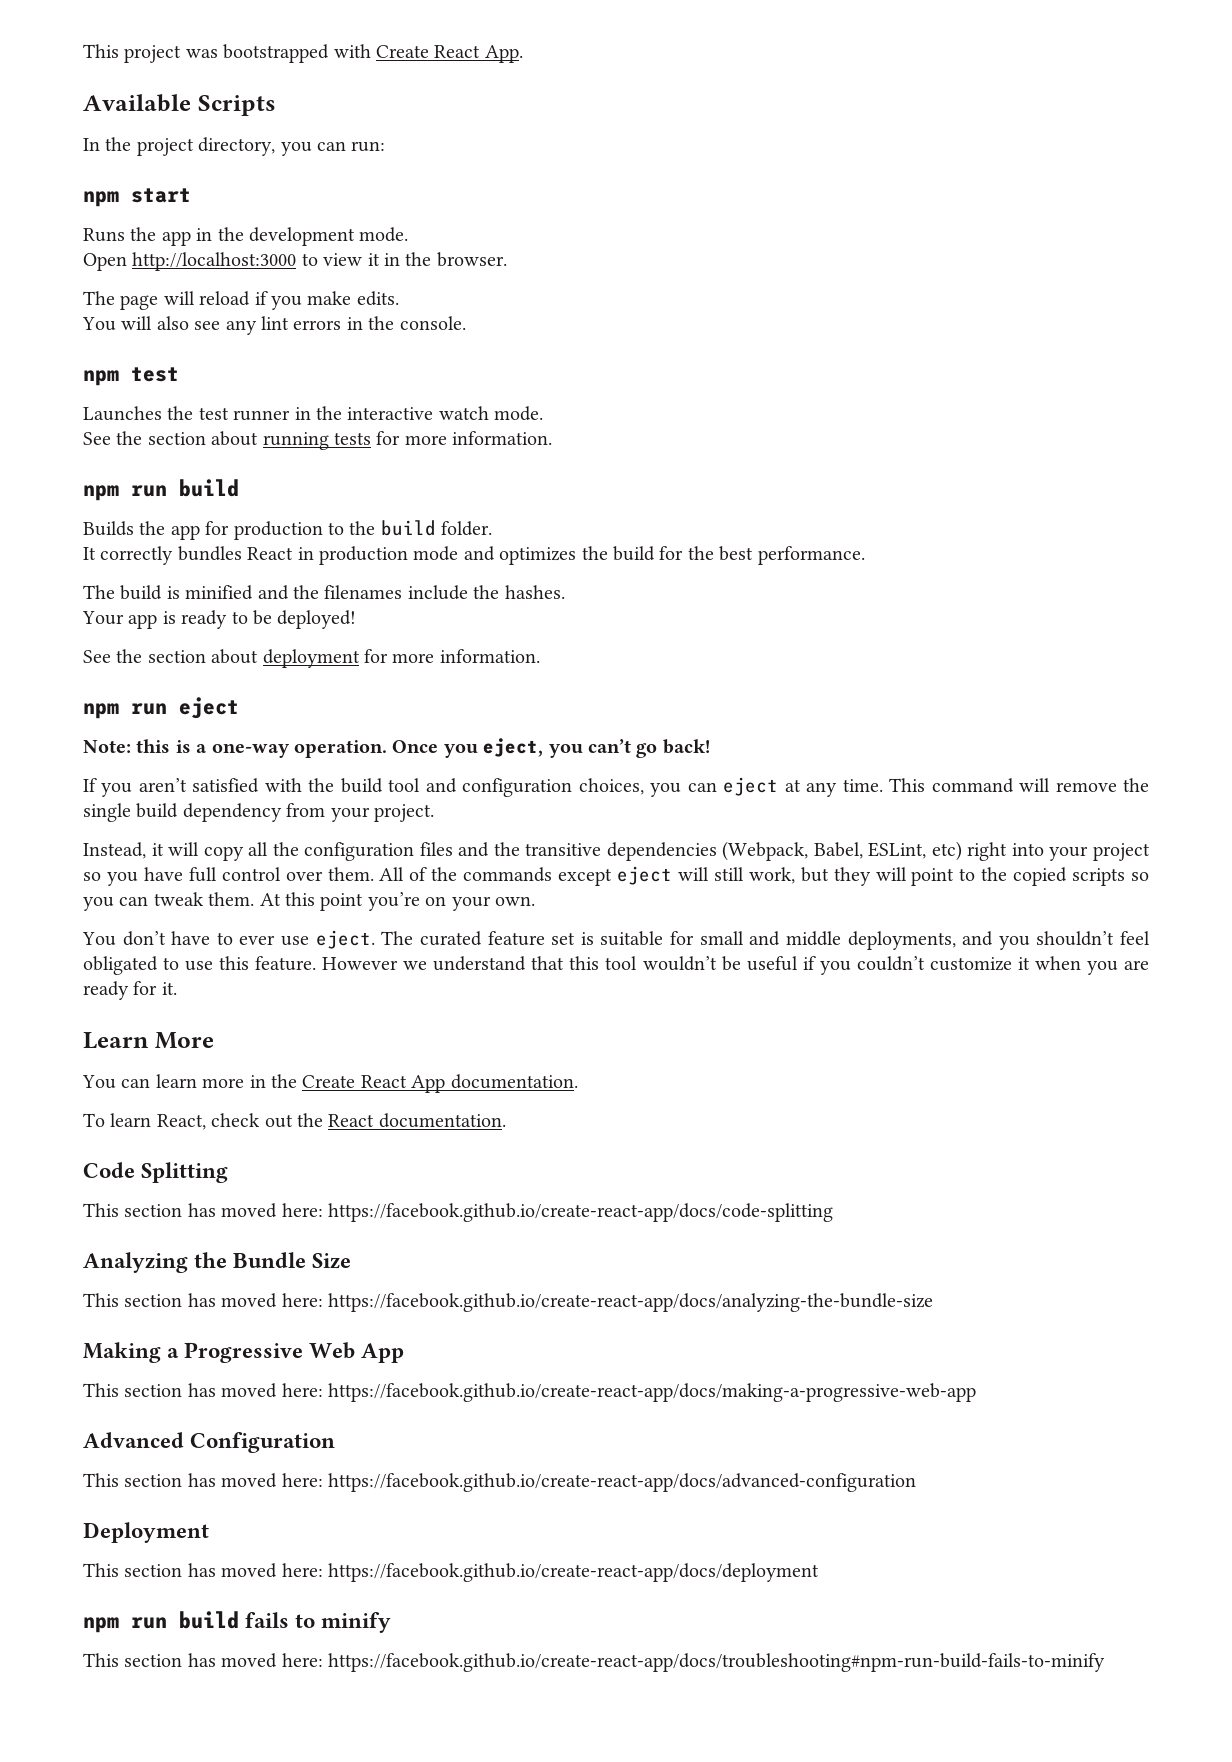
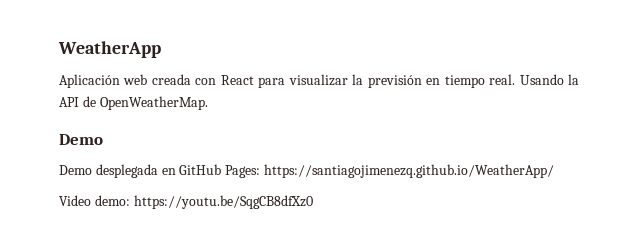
[83,44,523,63] [83,94,276,116] [83,137,386,156] [83,188,191,207] [83,227,409,246] [83,252,507,271] [83,291,399,310] [82,316,466,335] [83,367,179,386] [83,406,544,421] [83,431,553,450] [83,479,239,501] [83,520,493,540] [83,546,865,565] [83,585,565,600] [82,610,357,629] [83,649,540,668] [83,697,239,719] [83,738,710,758] [83,777,1149,797] [83,803,434,822] [83,841,1150,861] [83,866,1149,886] [83,892,535,911] [82,930,1150,950] [83,956,1149,975] [83,981,177,1000] [83,1032,214,1049] [82,1074,578,1093] [83,1113,506,1130] [83,1162,229,1183] [83,1203,833,1222] [83,1252,352,1273] [83,1293,933,1312] [83,1342,405,1363] [83,1383,976,1402] [83,1432,336,1453] [83,1473,916,1492] [83,1522,209,1543] [83,1563,819,1582] [83,1611,392,1633] [83,1653,1105,1672] This project was bootstrapped with Create React App. // Available Scripts // In the project directory, you can run: // npm start // Runs the app in the development mode. // Open http://localhost:3000 to view it in the browser. // The page will reload if you make edits. // You will also see any lint errors in the console. // npm test // Launches the test runner in the interactive watch mode. // See the section about running tests for more information. // npm run build // Builds the app for production to the build folder. // It correctly bundles React in production mode and optimizes the build for the best performance. // The build is minified and the filenames include the hashes. // Your app is ready to be deployed! // See the section about deployment for more information. // npm run eject // Note: this is a one-way operation. Once you eject, you can’t go back! // If you aren’t satisfied with the build tool and configuration choices, you can eject at any time. This command will remove the single build dependency from your project. // Instead, it will copy all the configuration files and the transitive dependencies (Webpack, Babel, ESLint, etc) right into your project so you have full control over them. All of the commands except eject will still work, but they will point to the copied scripts so you can tweak them. At this point you’re on your own. // You don’t have to ever use eject. The curated feature set is suitable for small and middle deployments, and you shouldn’t feel obligated to use this feature. However we understand that this tool wouldn’t be useful if you couldn’t customize it when you are ready for it. // Learn More // You can learn more in the Create React App documentation. // To learn React, check out the React documentation. // Code Splitting // This section has moved here: https://facebook.github.io/create-react-app/docs/code-splitting // Analyzing the Bundle Size // This section has moved here: https://facebook.github.io/create-react-app/docs/analyzing-the-bundle-size // Making a Progressive Web App // This section has moved here: https://facebook.github.io/create-react-app/docs/making-a-progressive-web-app // Advanced Configuration // This section has moved here: https://facebook.github.io/create-react-app/docs/advanced-configuration // Deployment // This section has moved here: https://facebook.github.io/create-react-app/docs/deployment // npm run build fails to minify // This section has moved here: https://facebook.github.io/create-react-app/docs/troubleshooting#npm-run-build-fails-to-minify -> [58,41,161,58] [59,74,579,88] [59,96,208,110] [59,134,103,145] [59,164,554,178] [59,195,313,209] WeatherApp // Aplicación web creada con React para visualizar la previsión en tiempo real. Usando la API de OpenWeatherMap. // Demo // Demo desplegada en GitHub Pages: https://santiagojimenezq.github.io/WeatherApp/ // Video demo: https://youtu.be/SqgCB8dfXz0

